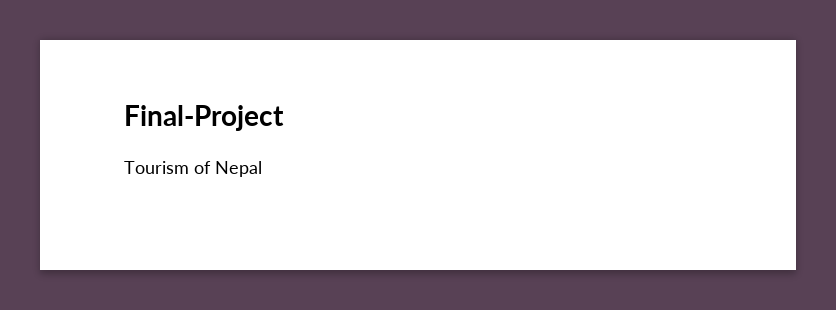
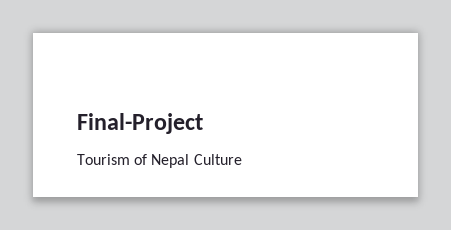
(262, 169) none -> [193,154,242,165] Culture

